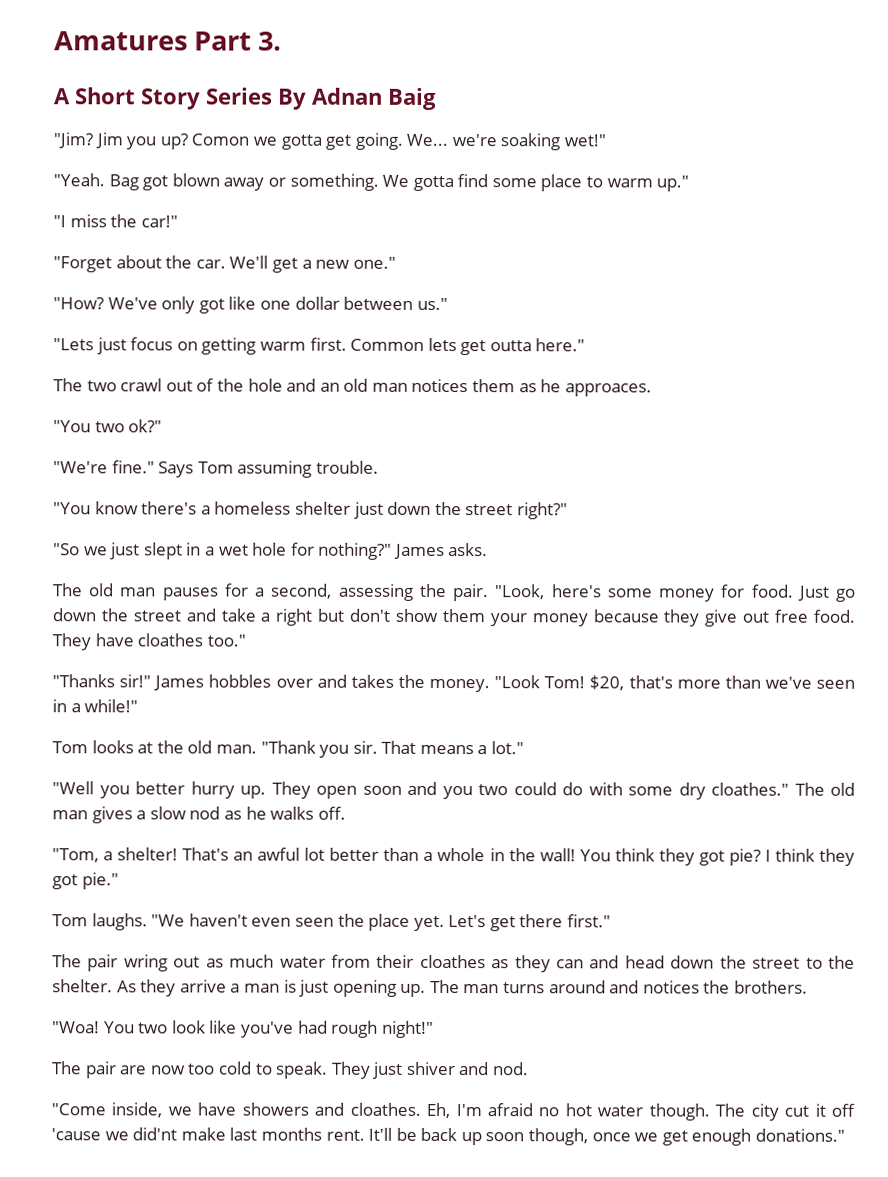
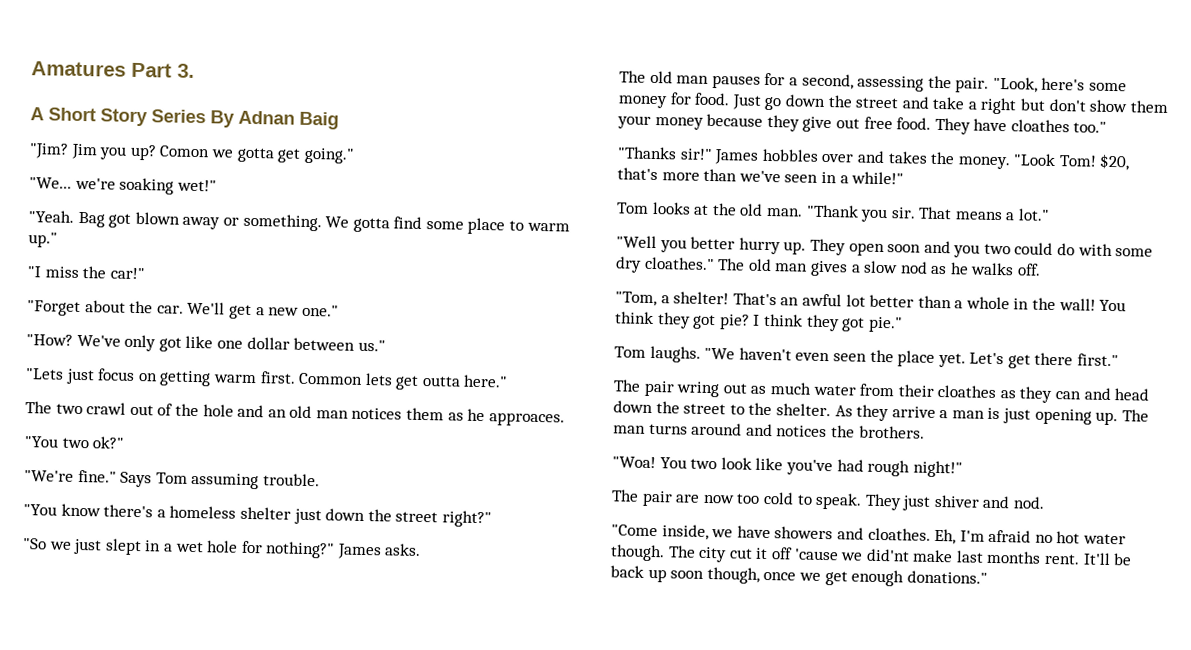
[354,132,449,150] going. We... -> [303,147,355,164] [29,177,72,189] going." // "We...

